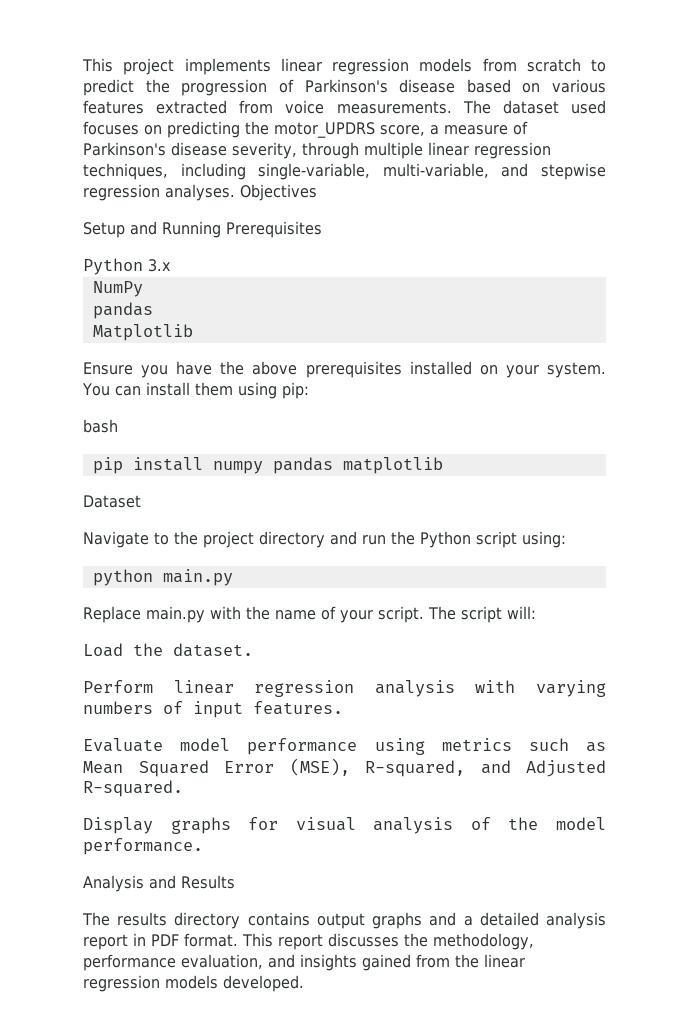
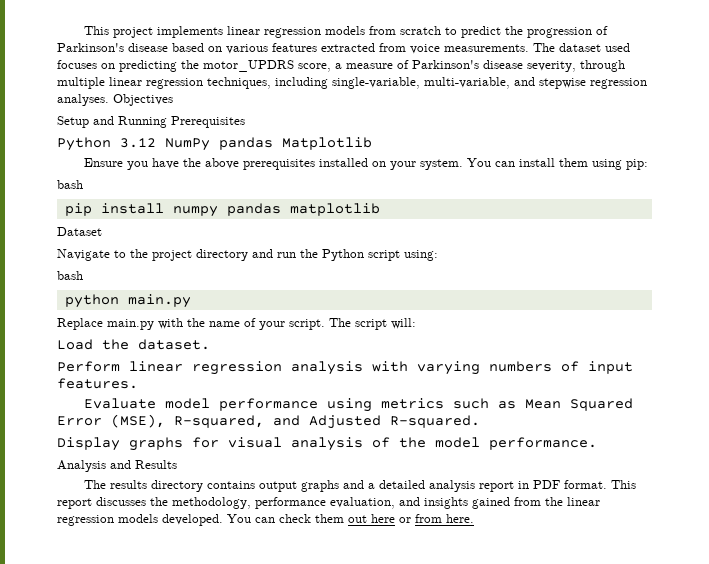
[148,259,171,272] 3.x // -> [120,138,156,148] 3.12
[92,302,153,319] // pandas // -> [219,137,273,150] pandas
(566, 539) none -> [57,271,83,280] // bash
(304, 983) none -> [227,514,474,523] You can check them out here or from here.

